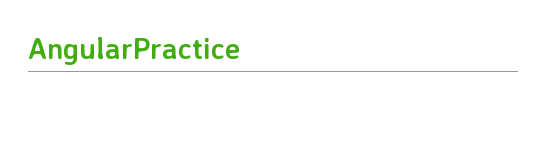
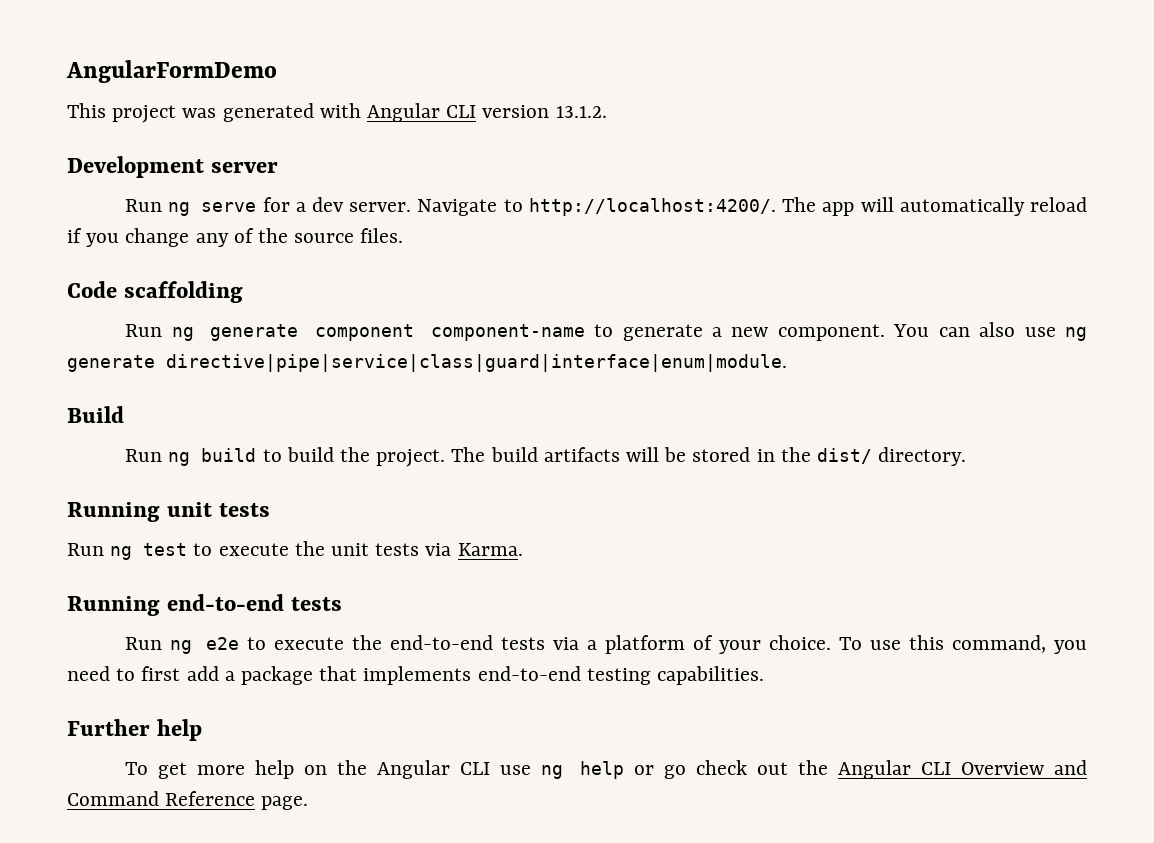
[28,37,240,65] AngularPractice -> [66,60,277,83] [67,103,607,123] [67,156,278,178] [125,197,1087,216] [67,228,404,247] [67,281,243,303] [125,322,1088,341] [67,354,787,372] [67,406,124,423] [125,447,967,467] [67,502,270,522] [67,541,523,560] [67,594,342,616] [125,635,1088,654] [67,666,765,685] [67,719,202,741] [125,760,1087,779] [67,791,309,810] AngularFormDemo // This project was generated with Angular CLI version 13.1.2. // Development server // Run ng serve for a dev server. Navigate to http://localhost:4200/. The app will automatically reload if you change any of the source files. // Code scaffolding // Run ng generate component component-name to generate a new component. You can also use ng generate directive|pipe|service|class|guard|interface|enum|module. // Build // Run ng build to build the project. The build artifacts will be stored in the dist/ directory. // Running unit tests // Run ng test to execute the unit tests via Karma. // Running end-to-end tests // Run ng e2e to execute the end-to-end tests via a platform of your choice. To use this command, you need to first add a package that implements end-to-end testing capabilities. // Further help // To get more help on the Angular CLI use ng help or go check out the Angular CLI Overview and Command Reference page.

